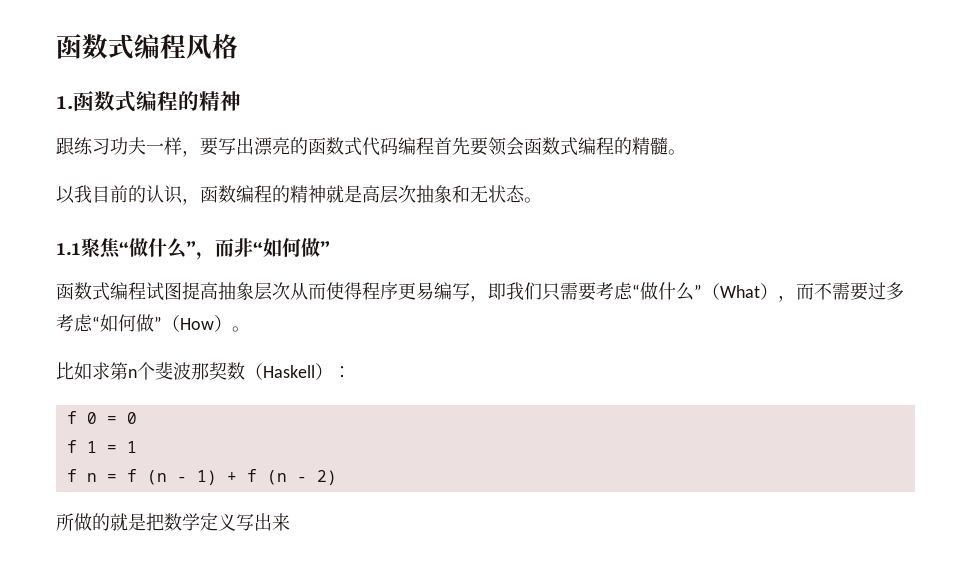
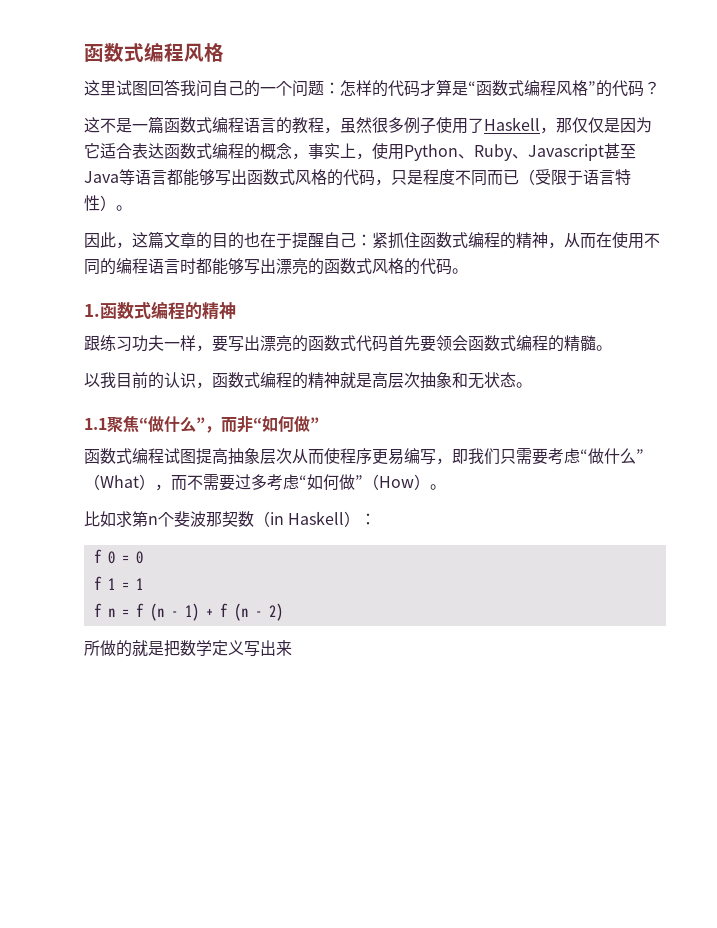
[56,33,238,60] 函数式编程风格 -> [84,42,224,62] [84,79,660,97] [84,116,652,134] [84,143,636,161] [84,169,631,186] [84,195,132,211] [84,231,660,249] [84,258,468,275] 函数式编程风格 // 这里试图回答我问自己的一个问题：怎样的代码才算是“函数式编程风格”的代码？ // 这不是一篇函数式编程语言的教程，虽然很多例子使用了Haskell，那仅仅是因为它适合表达函数式编程的概念，事实上，使用Python、Ruby、Javascript甚至Java等语言都能够写出函数式风格的代码，只是程度不同而已（受限于语言特性）。 // 因此，这篇文章的目的也在于提醒自己：紧抓住函数式编程的精神，从而在使用不同的编程语言时都能够写出漂亮的函数式风格的代码。
[398,137,434,155] 编程 -> (388, 343) none
(236, 194) none -> [244,372,260,388] 式
[344,282,362,300] 得 -> (340, 456) none
(263, 371) none -> [270,512,284,525] in

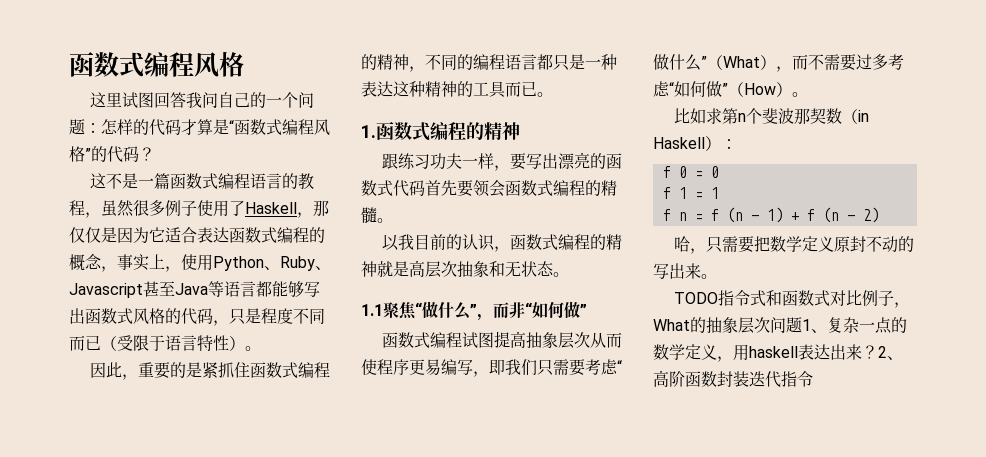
[132,231,372,249] 这篇文章的目的也在于提醒自己： -> [137,362,202,379] 重要的是
[564,232,644,249] 从而在使用 -> (425, 69) none
[180,258,452,275] 时都能够写出漂亮的函数式风格的代码 -> [537,54,617,71] [361,81,537,98] 都只是一种表达这种精神的工具而已
[84,640,292,657] 所做的就是把数学定义写出来 -> [673,236,914,254] [653,263,717,279] [673,290,910,308] [653,317,907,334] [653,344,903,362] [653,370,813,388] 哈，只需要把数学定义原封不动的写出来。 // TODO指令式和函数式对比例子，What的抽象层次问题1、复杂一点的数学定义，用haskell表达出来？2、高阶函数封装迭代指令

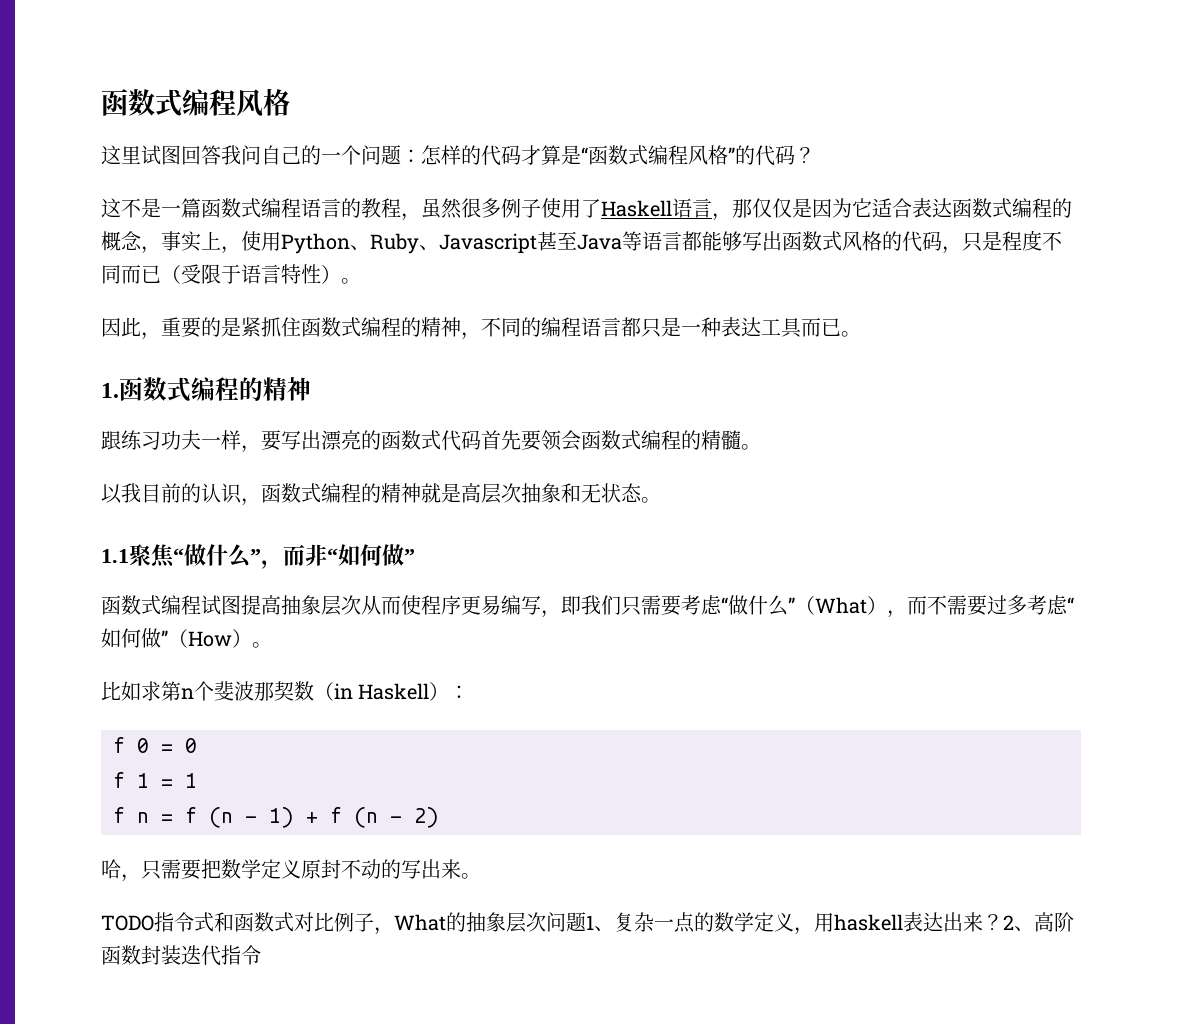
(297, 208) none -> [672,198,712,218] 语言
[393,81,473,97] 这种精神的 -> (761, 327) none

